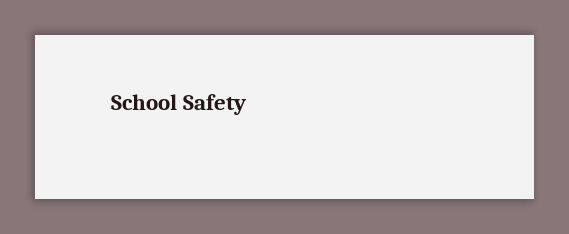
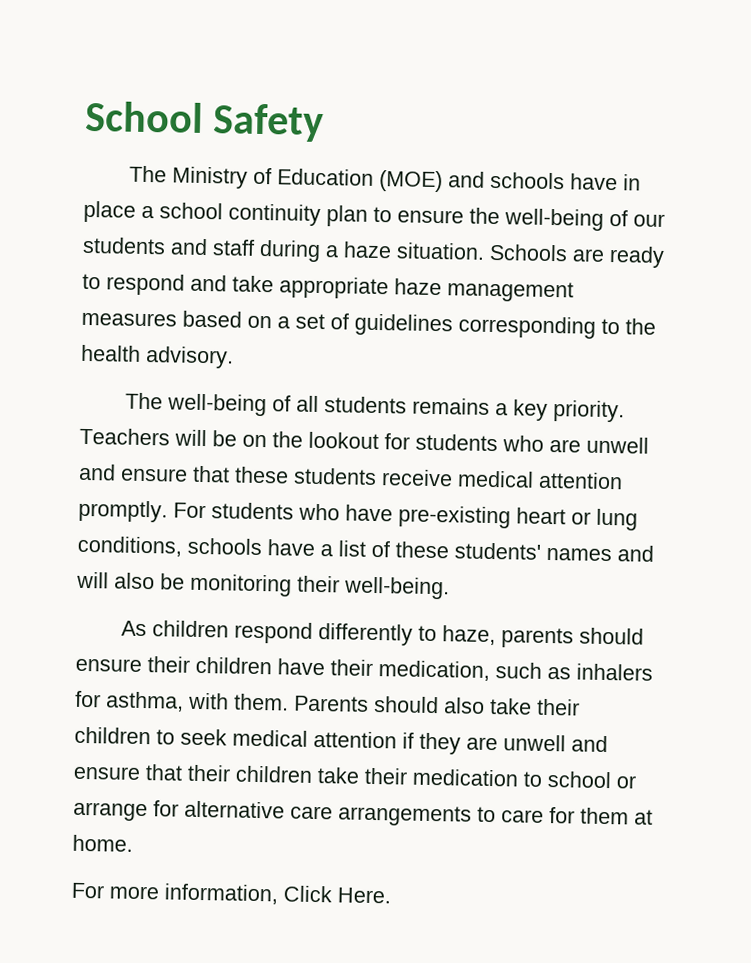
(247, 104) none -> [129,165,642,193] [83,200,665,231] [82,236,665,268] [82,273,574,303] [81,310,656,339] [81,344,234,369] [125,392,626,423] [79,427,649,454] [78,463,623,490] [78,499,638,531] [77,535,654,562] [76,571,450,600] [121,620,645,649] [75,656,653,682] [75,690,580,716] [74,726,608,755] [73,764,636,789] [73,800,653,827] [72,834,133,852] [71,882,391,905] // The Ministry of Education (MOE) and schools have in place a school continuity plan to ensure the well-being of our students and staff during a haze situation. Schools are ready to respond and take appropriate haze management measures based on a set of guidelines corresponding to the health advisory. // The well-being of all students remains a key priority. Teachers will be on the lookout for students who are unwell and ensure that these students receive medical attention promptly. For students who have pre-existing heart or lung conditions, schools have a list of these students' names and will also be monitoring their well-being. // As children respond differently to haze, parents should ensure their children have their medication, such as inhalers for asthma, with them. Parents should also take their children to seek medical attention if they are unwell and ensure that their children take their medication to school or arrange for alternative care arrangements to care for them at home. // For more information, Click Here.

